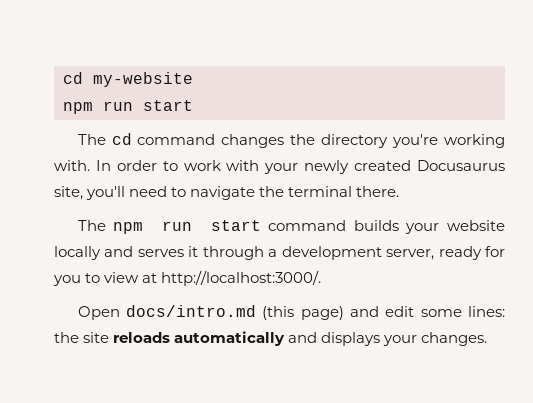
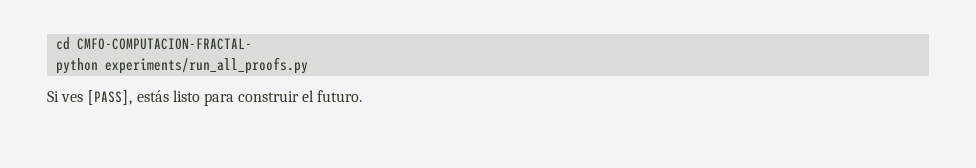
[63,72,193,87] [63,100,193,114] [77,133,506,148] [54,160,506,174] [54,186,400,200] [77,220,505,234] [54,246,506,260] [53,270,322,286] [77,305,505,320] [54,331,488,346] cd my-website // npm run start // The cd command changes the directory you're working with. In order to work with your newly created Docusaurus site, you'll need to navigate the terminal there. // The npm run start command builds your website locally and serves it through a development server, ready for you to view at http://localhost:3000/. // Open docs/intro.md (this page) and edit some lines: the site reloads automatically and displays your changes. -> [56,37,253,50] [56,57,309,74] [47,89,363,106] cd CMFO-COMPUTACION-FRACTAL- // python experiments/run_all_proofs.py // Si ves [PASS], estás listo para construir el futuro.

